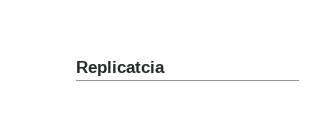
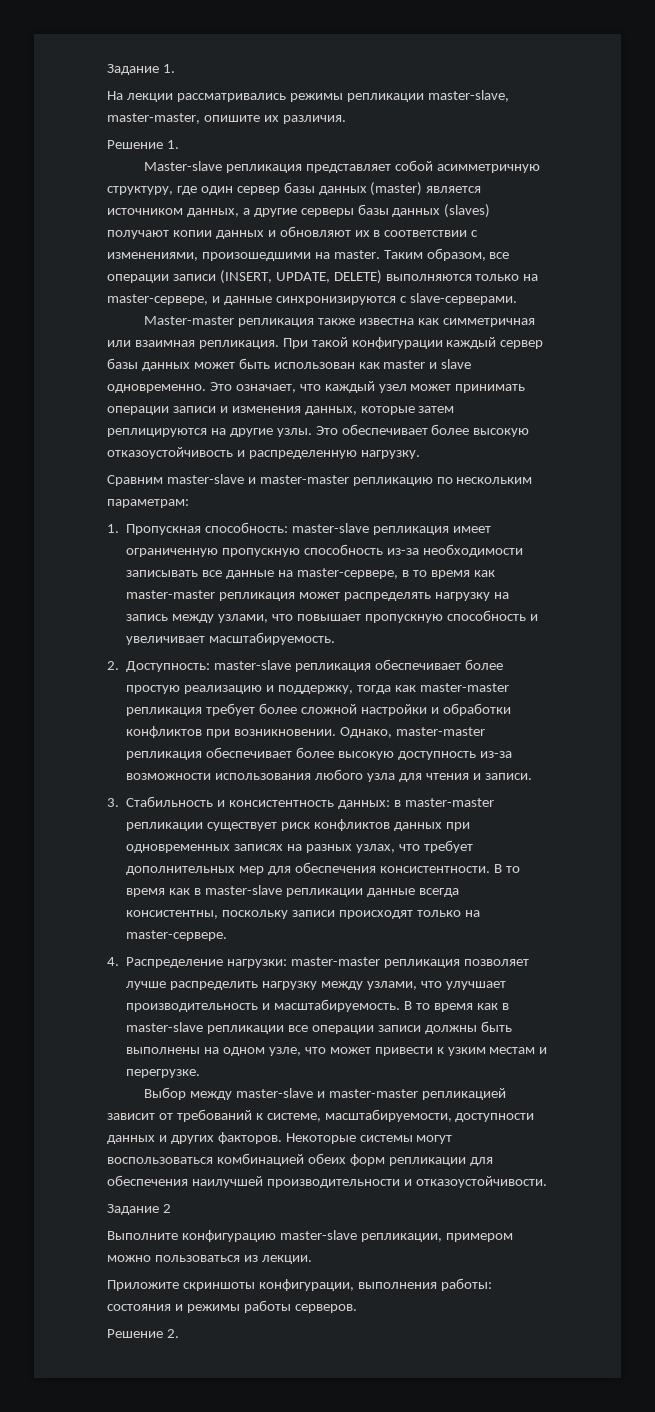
[76,61,165,76] Replicatcia -> [107,64,175,75] [107,90,509,102] [107,113,346,124] [107,140,179,149] [143,160,540,173] [107,182,482,196] [107,204,491,218] [107,226,479,239] [107,248,510,261] [107,270,539,284] [107,293,517,305] [143,316,535,327] [107,337,544,349] [107,358,472,371] [107,381,526,393] [107,406,455,415] [107,424,530,437] [107,447,420,459] [107,474,533,486] [107,499,189,508] [107,522,491,535] [126,544,523,557] [126,568,495,579] [126,590,509,601] [126,610,538,623] [126,632,336,645] [107,659,503,672] [126,683,509,694] [126,703,511,716] [126,726,485,738] [126,747,512,760] [126,769,532,782] [107,796,494,809] [126,819,470,831] [126,840,473,853] [126,862,520,875] [126,885,459,897] [126,910,480,919] [126,930,228,941] [107,957,529,968] [126,981,506,990] [126,999,509,1012] [126,1021,512,1034] [126,1047,548,1056] [126,1069,201,1078] [143,1087,506,1100] [107,1109,535,1122] [107,1132,453,1144] [107,1153,493,1166] [107,1175,547,1188] [107,1204,171,1215] [107,1230,513,1242] [107,1255,312,1264] [107,1278,492,1291] [107,1300,357,1313] [107,1329,179,1338] Задание 1. // На лекции рассматривались режимы репликации master-slave, master-master, опишите их различия. // Решение 1. // Master-slave репликация представляет собой асимметричную структуру, где один сервер базы данных (master) является источником данных, а другие серверы базы данных (slaves) получают копии данных и обновляют их в соответствии с изменениями, произошедшими на master. Таким образом, все операции записи (INSERT, UPDATE, DELETE) выполняются только на master-сервере, и данные синхронизируются с slave-серверами. // Master-master репликация также известна как симметричная или взаимная репликация. При такой конфигурации каждый сервер базы данных может быть использован как master и slave одновременно. Это означает, что каждый узел может принимать операции записи и изменения данных, которые затем реплицируются на другие узлы. Это обеспечивает более высокую отказоустойчивость и распределенную нагрузку. // Сравним master-slave и master-master репликацию по нескольким параметрам: // 1. Пропускная способность: master-slave репликация имеет ограниченную пропускную способность из-за необходимости записывать все данные на master-сервере, в то время как master-master репликация может распределять нагрузку на запись между узлами, что повышает пропускную способность и увеличивает масштабируемость. // 2. Доступность: master-slave репликация обеспечивает более простую реализацию и поддержку, тогда как master-master репликация требует более сложной настройки и обработки конфликтов при возникновении. Однако, master-master репликация обеспечивает более высокую доступность из-за возможности использования любого узла для чтения и записи. // 3. Стабильность и консистентность данных: в master-master репликации существует риск конфликтов данных при одновременных записях на разных узлах, что требует дополнительных мер для обеспечения консистентности. В то время как в master-slave репликации данные всегда консистентны, поскольку записи происходят только на master-сервере. // 4. Распределение нагрузки: master-master репликация позволяет лучше распределить нагрузку между узлами, что улучшает производительность и масштабируемость. В то время как в master-slave репликации все операции записи должны быть выполнены на одном узле, что может привести к узким местам и перегрузке. // Выбор между master-slave и master-master репликацией зависит от требований к системе, масштабируемости, доступности данных и других факторов. Некоторые системы могут воспользоваться комбинацией обеих форм репликации для обеспечения наилучшей производительности и отказоустойчивости. // Задание 2 // Выполните конфигурацию master-slave репликации, примером можно пользоваться из лекции. // Приложите скриншоты конфигурации, выполнения работы: состояния и режимы работы серверов. // Решение 2.

